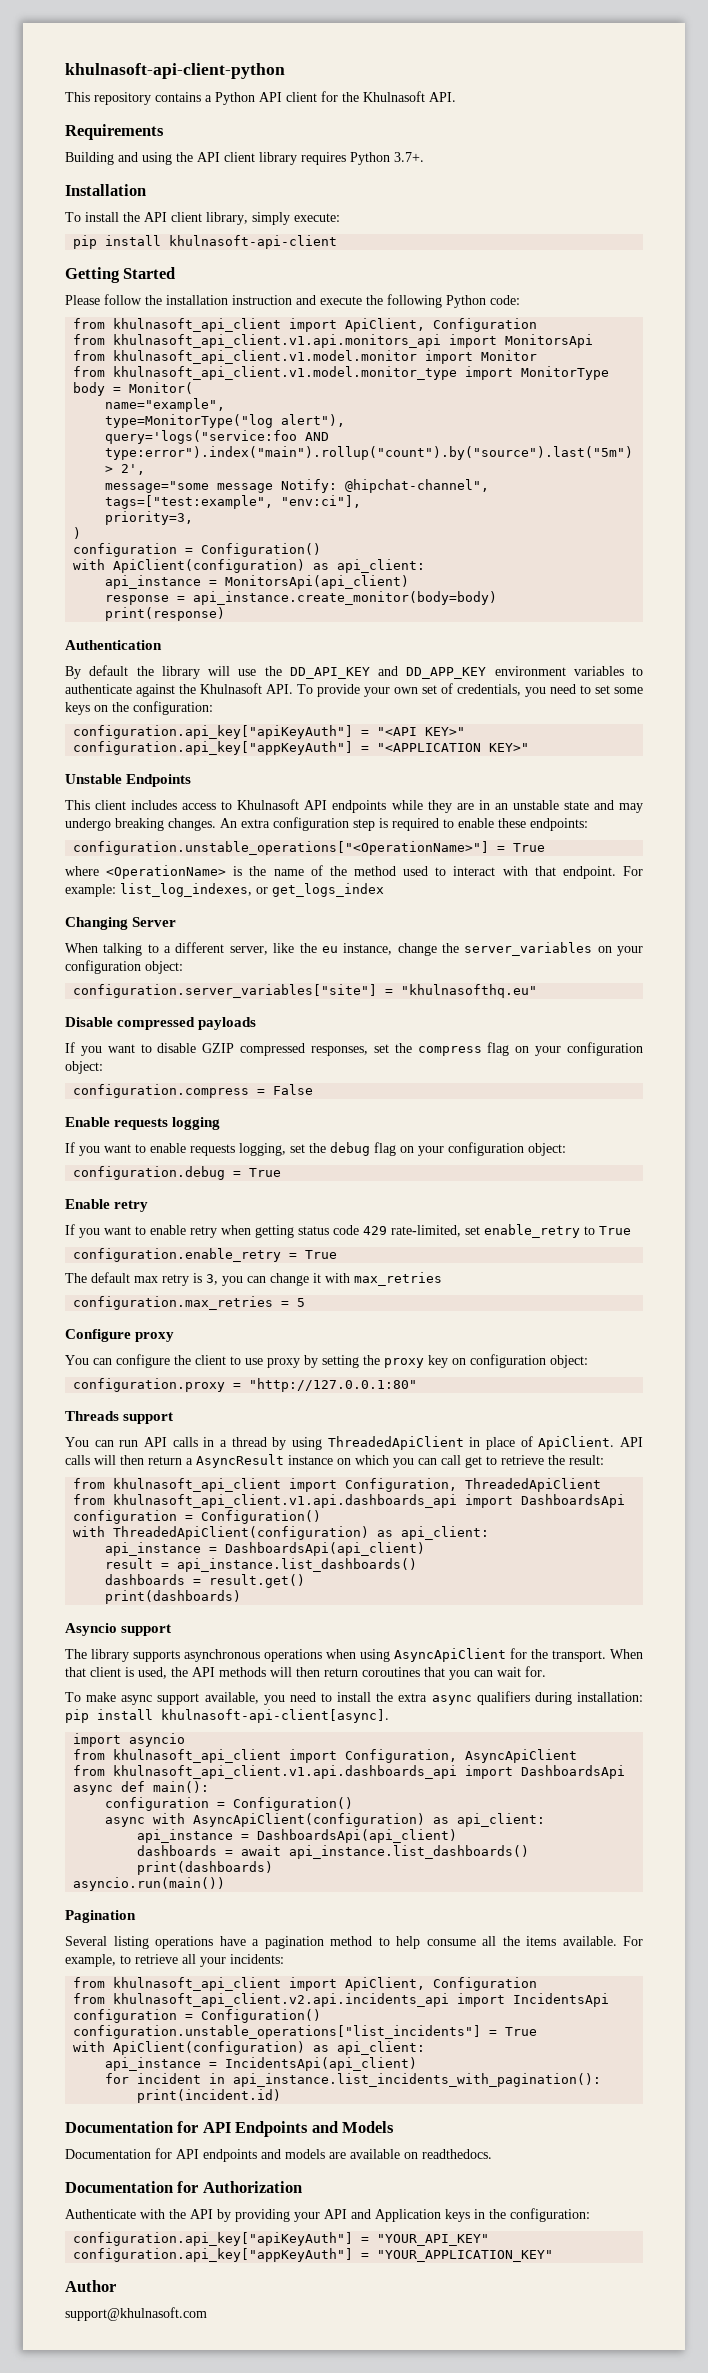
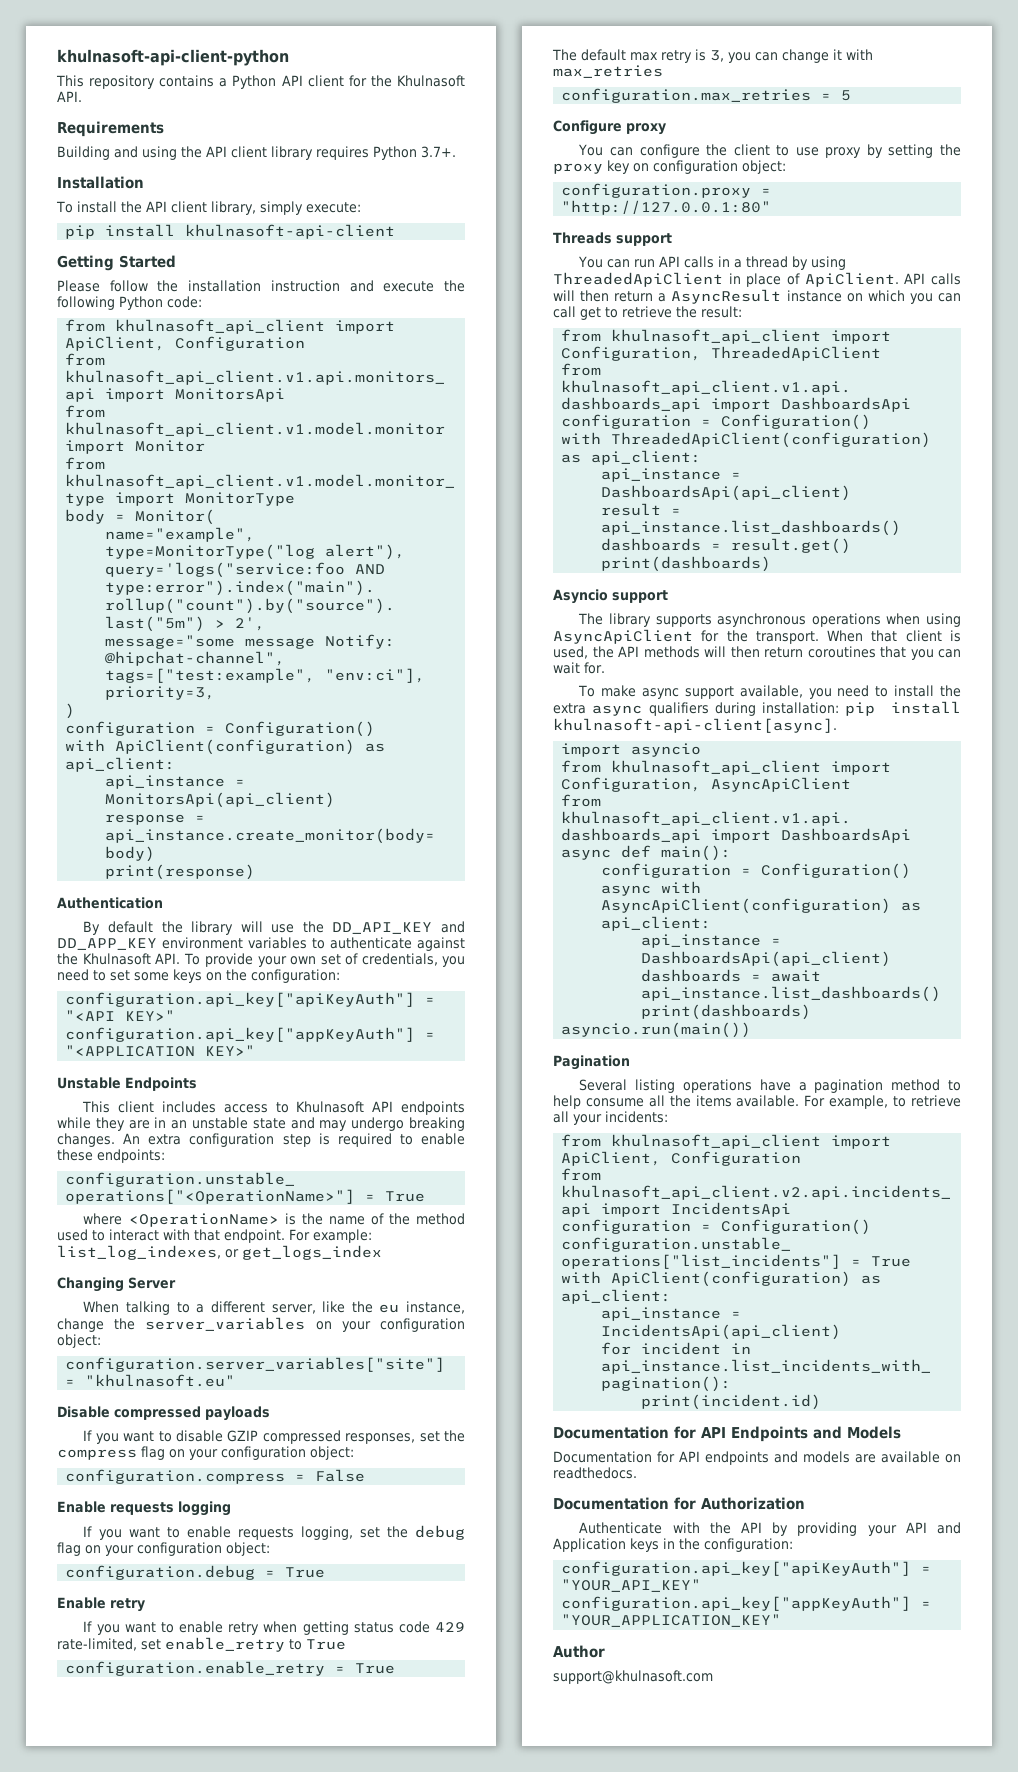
[401,984,538,998] "khulnasofthq.eu" -> [85,1374,236,1387] "khulnasoft.eu"

